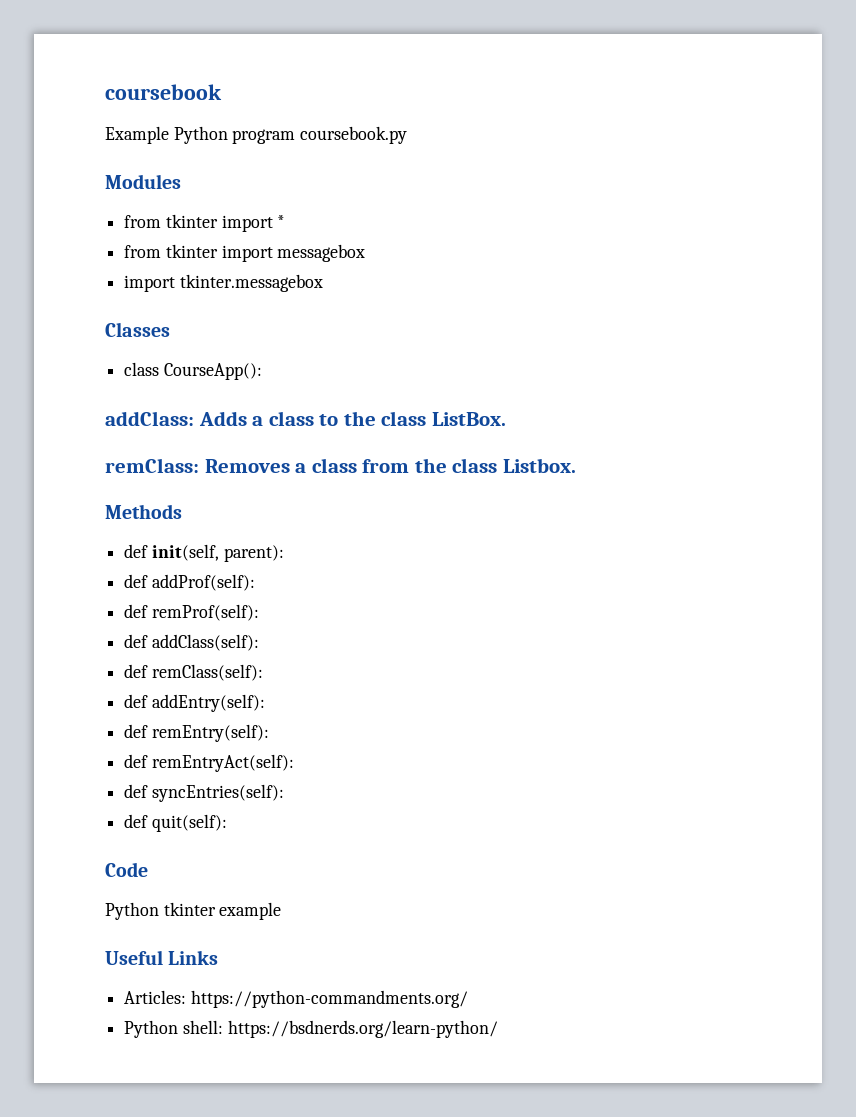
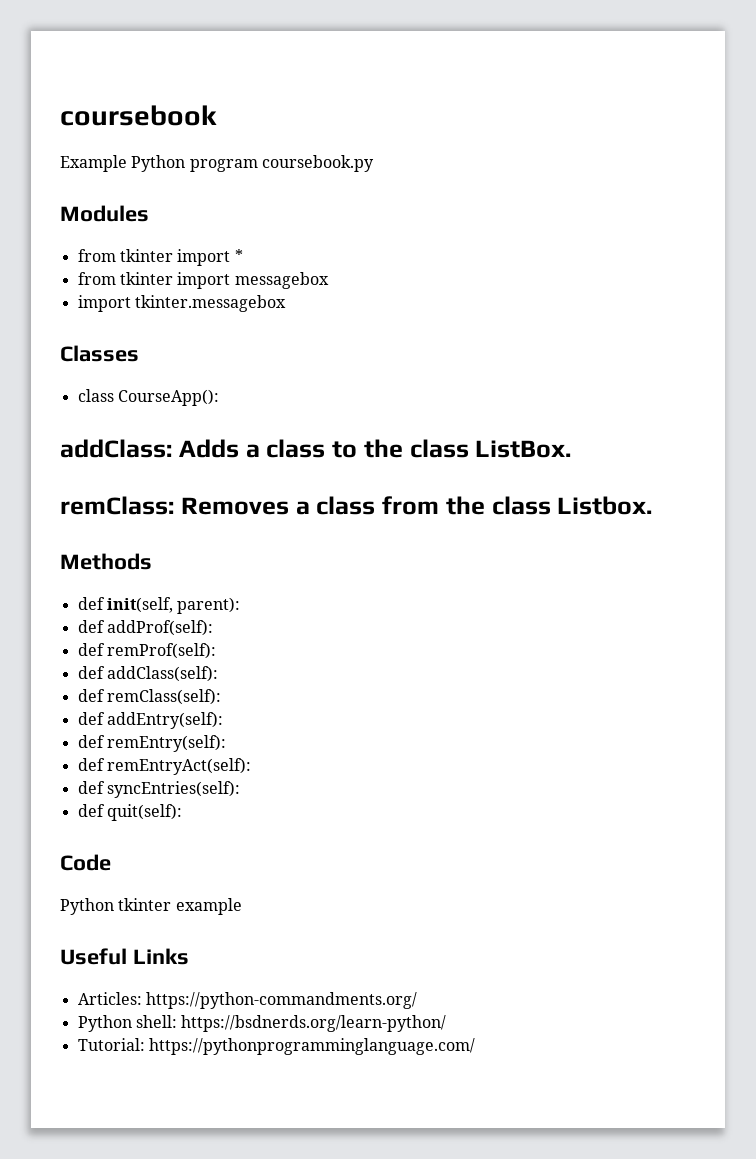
(498, 1029) none -> [77,1038,475,1055] // Tutorial: https://pythonprogramminglanguage.com/

